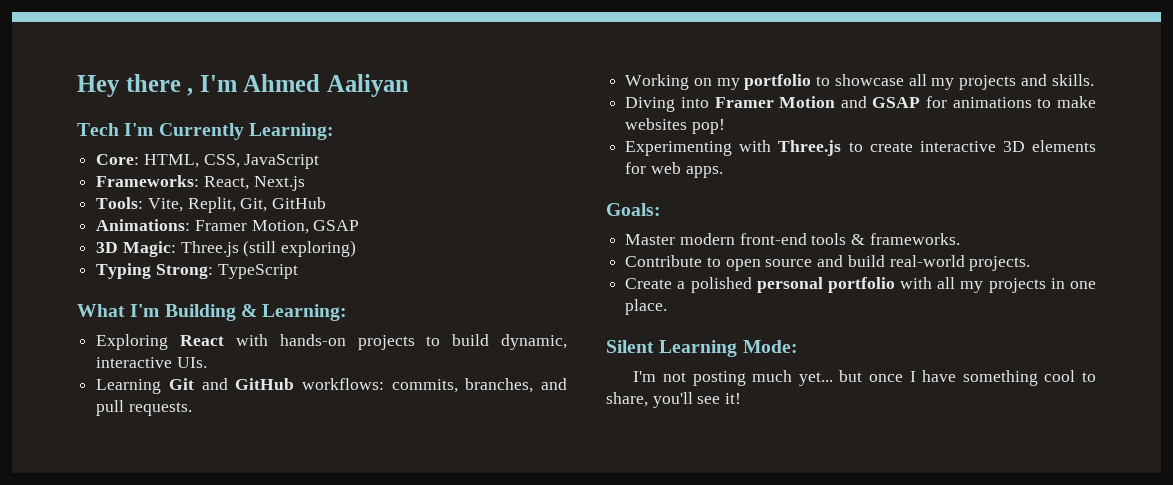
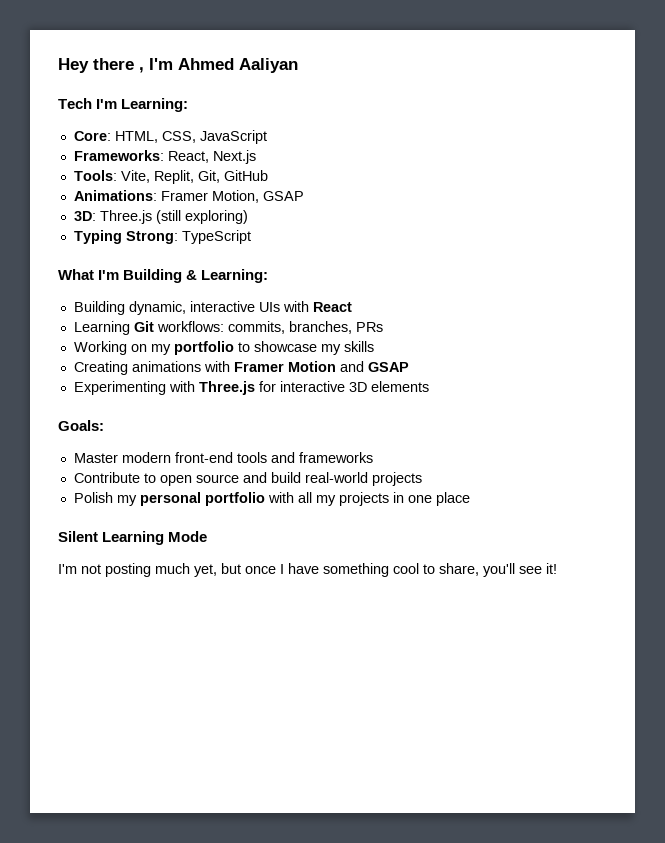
[158,123,244,140] Currently -> (118, 104) none
[96,241,176,257] 3D Magic: -> [73,211,96,221] 3D:
[96,334,567,350] [96,357,207,368] Exploring React with hands-on projects to build dynamic, interactive UIs. -> [73,301,352,315] Building dynamic, interactive UIs with React
[201,378,295,390] and GitHub -> (154, 326) none
[541,378,567,390] [96,400,192,416] and pull requests. -> [355,322,383,332] PRs
[908,74,1094,90] [625,96,1096,112] [625,118,725,134] all my projects and skills. // Diving into Framer Motion and GSAP for animations to make websites pop! -> [320,341,374,355] [73,361,409,375] my skills // Creating animations with Framer Motion and GSAP
[848,142,913,152] to create -> [258,381,276,392] for
[625,162,723,178] for web apps. -> (429, 386) none
[851,233,960,245] & frameworks. -> [270,452,373,463] and frameworks
[969,256,1031,271] [625,277,752,293] projects. // Create a polished -> [371,472,422,486] [73,492,137,506] projects // Polish my
[625,299,668,315] place. -> [435,492,470,506] place
[742,340,798,353] Mode: -> [168,531,208,542] Mode
[798,372,833,386] yet... -> [194,564,217,577] yet,

